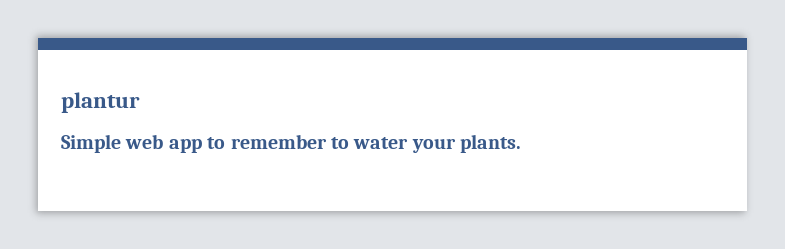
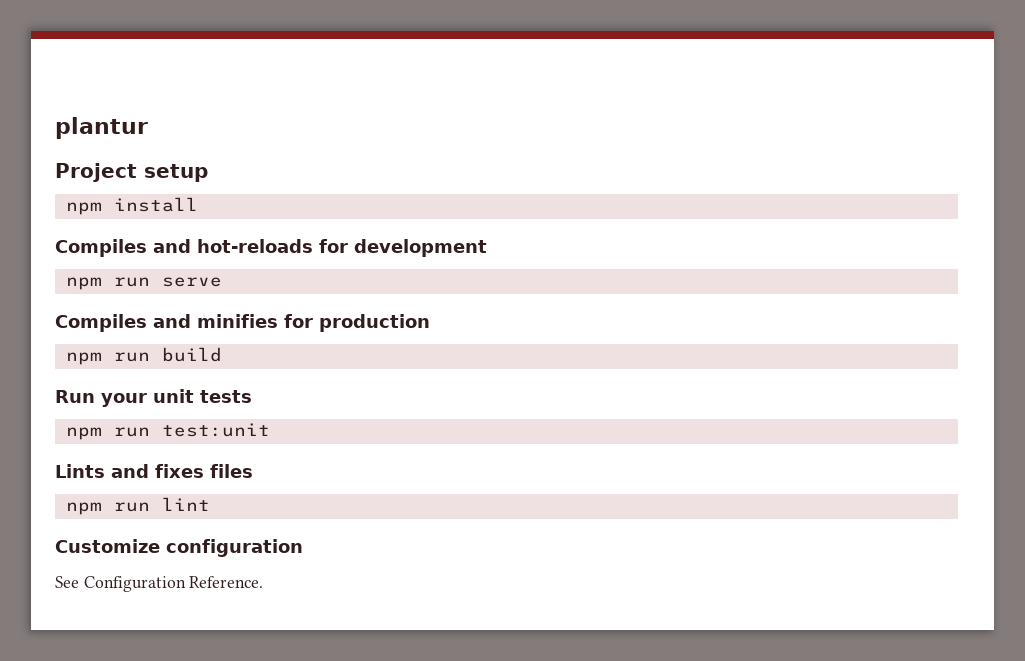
[61,134,522,153] Simple web app to remember to water your plants. -> [55,163,208,182] [65,197,198,215] [55,239,487,257] [65,277,222,290] [55,314,430,332] [65,347,222,365] [55,389,252,407] [65,423,270,440] [55,464,253,478] [65,497,210,515] [55,539,303,557] [55,576,264,592] Project setup // npm install // Compiles and hot-reloads for development // npm run serve // Compiles and minifies for production // npm run build // Run your unit tests // npm run test:unit // Lints and fixes files // npm run lint // Customize configuration // See Configuration Reference.

